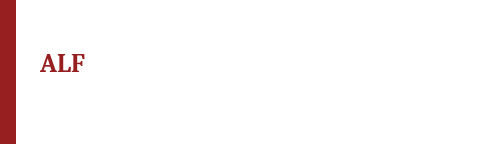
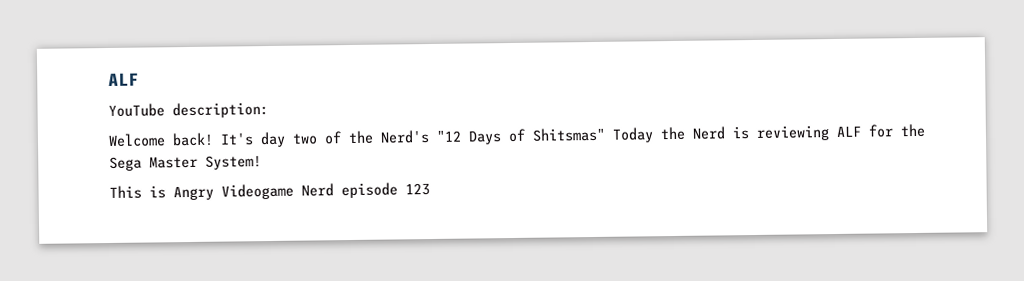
[39,54,85,72] ALF -> [108,72,139,86] [108,102,269,119] [108,123,925,148] [109,155,262,171] [109,182,430,201] ALF // YouTube description: // Welcome back! It's day two of the Nerd's "12 Days of Shitsmas" Today the Nerd is reviewing ALF for the Sega Master System! // This is Angry Videogame Nerd episode 123

